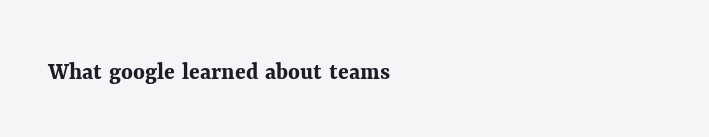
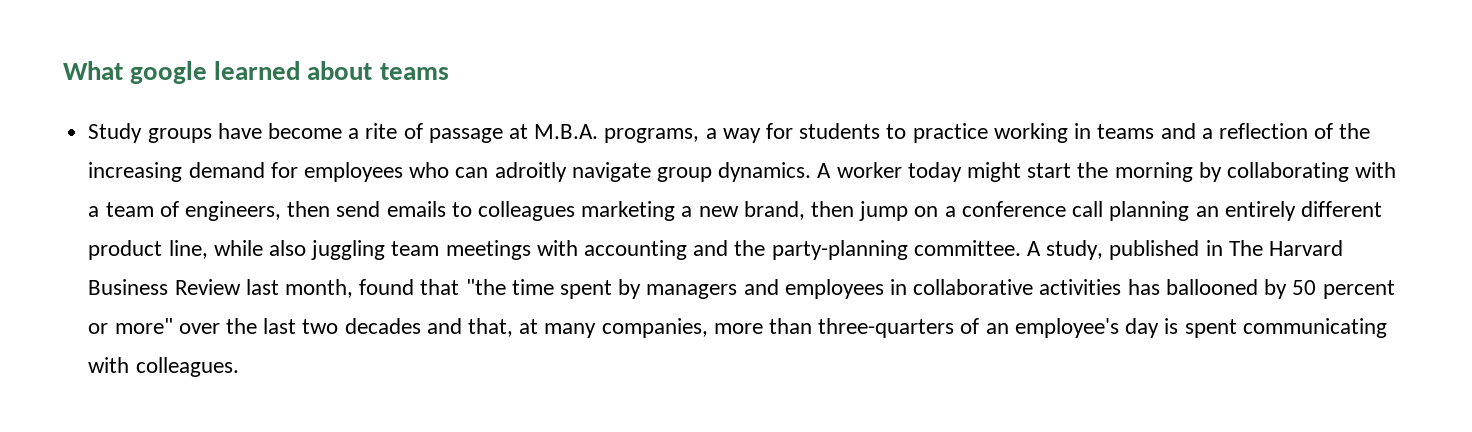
(390, 72) none -> [88,123,1371,143] [88,162,1397,182] [88,201,1382,221] [88,240,1344,260] [88,279,1395,299] [88,318,1387,338] [88,357,239,377] // Study groups have become a rite of passage at M.B.A. programs, a way for students to practice working in teams and a reflection of the increasing demand for employees who can adroitly navigate group dynamics. A worker today might start the morning by collaborating with a team of engineers, then send emails to colleagues marketing a new brand, then jump on a conference call planning an entirely different product line, while also juggling team meetings with accounting and the party-planning committee. A study, published in The Harvard Business Review last month, found that "the time spent by managers and employees in collaborative activities has ballooned by 50 percent or more" over the last two decades and that, at many companies, more than three-quarters of an employee's day is spent communicating with colleagues.

